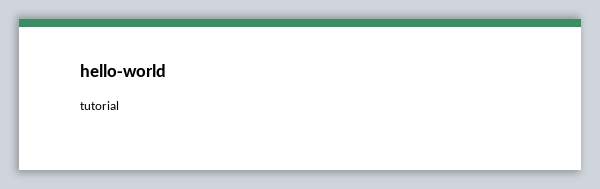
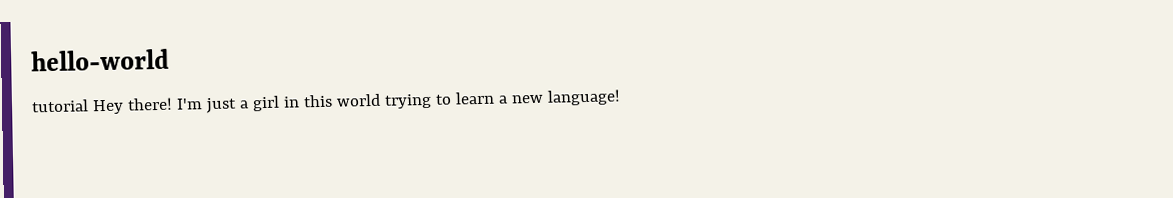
(119, 105) none -> [91,89,621,115] Hey there! I'm just a girl in this world trying to learn a new language!

